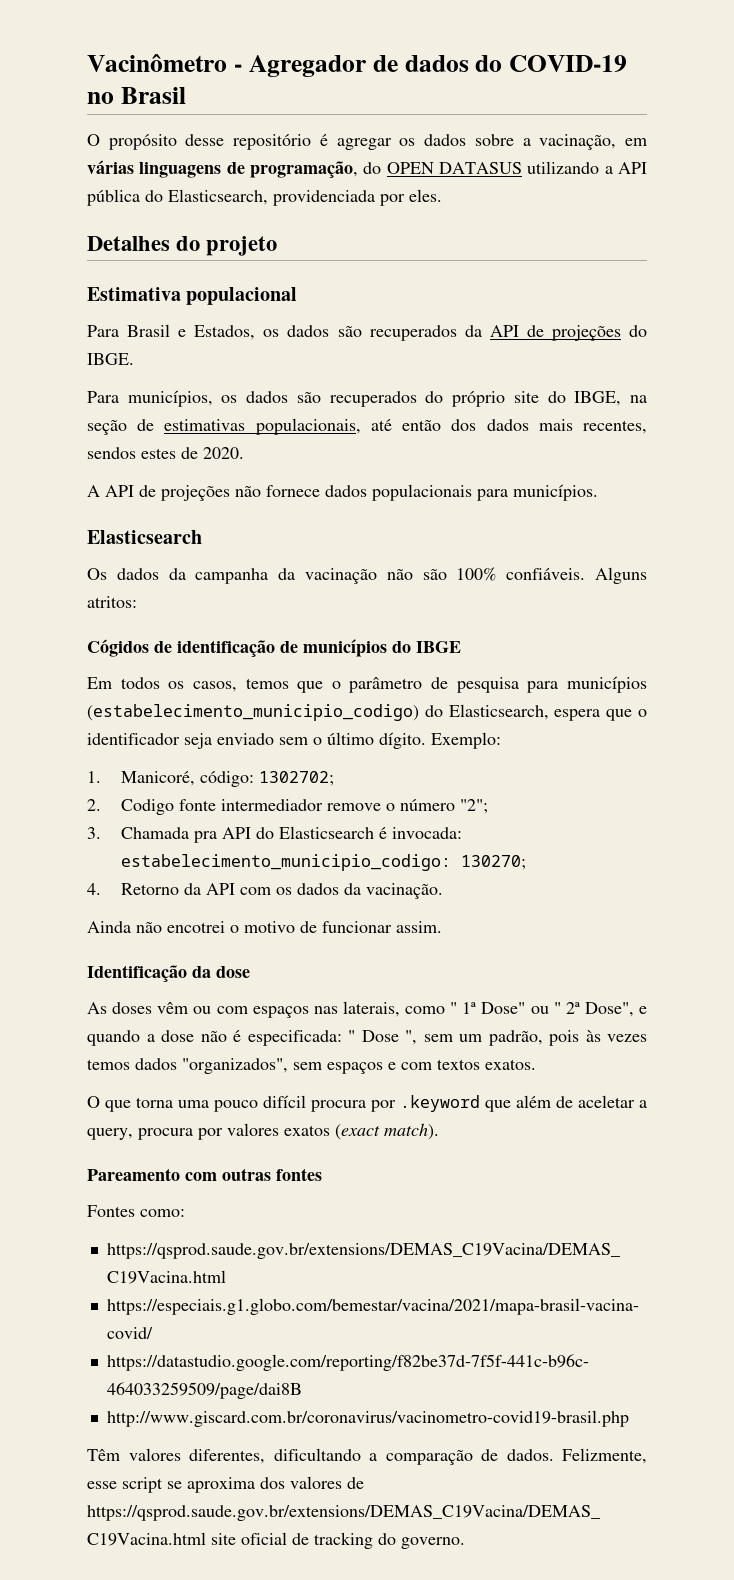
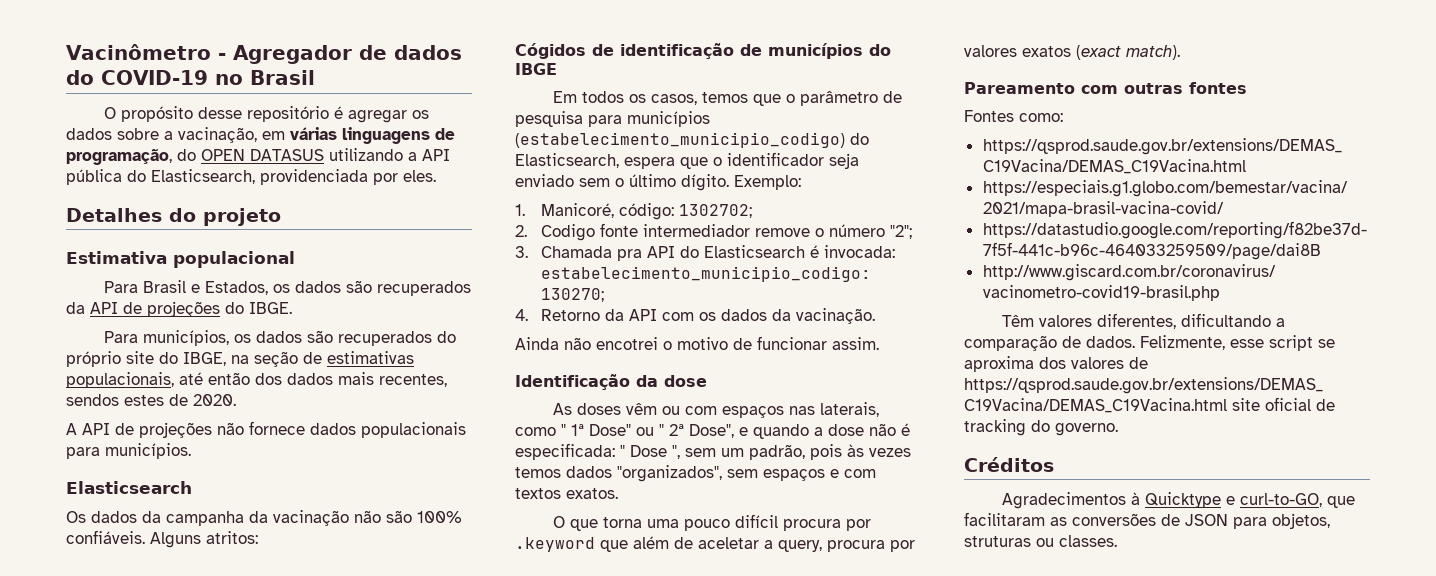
(465, 1543) none -> [964,457,1054,472] [1002,492,1356,509] [964,512,1330,529] [964,535,1117,547] // Créditos // Agradecimentos à Quicktype e curl-to-GO, que facilitaram as conversões de JSON para objetos, struturas ou classes.

